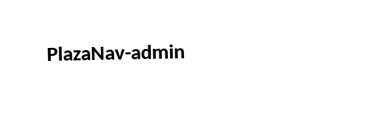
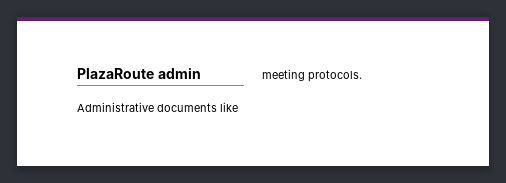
[46,44,185,61] PlazaNav-admin -> [77,67,201,79] [77,102,238,112] [262,69,362,82] PlazaRoute admin // Administrative documents like meeting protocols.

